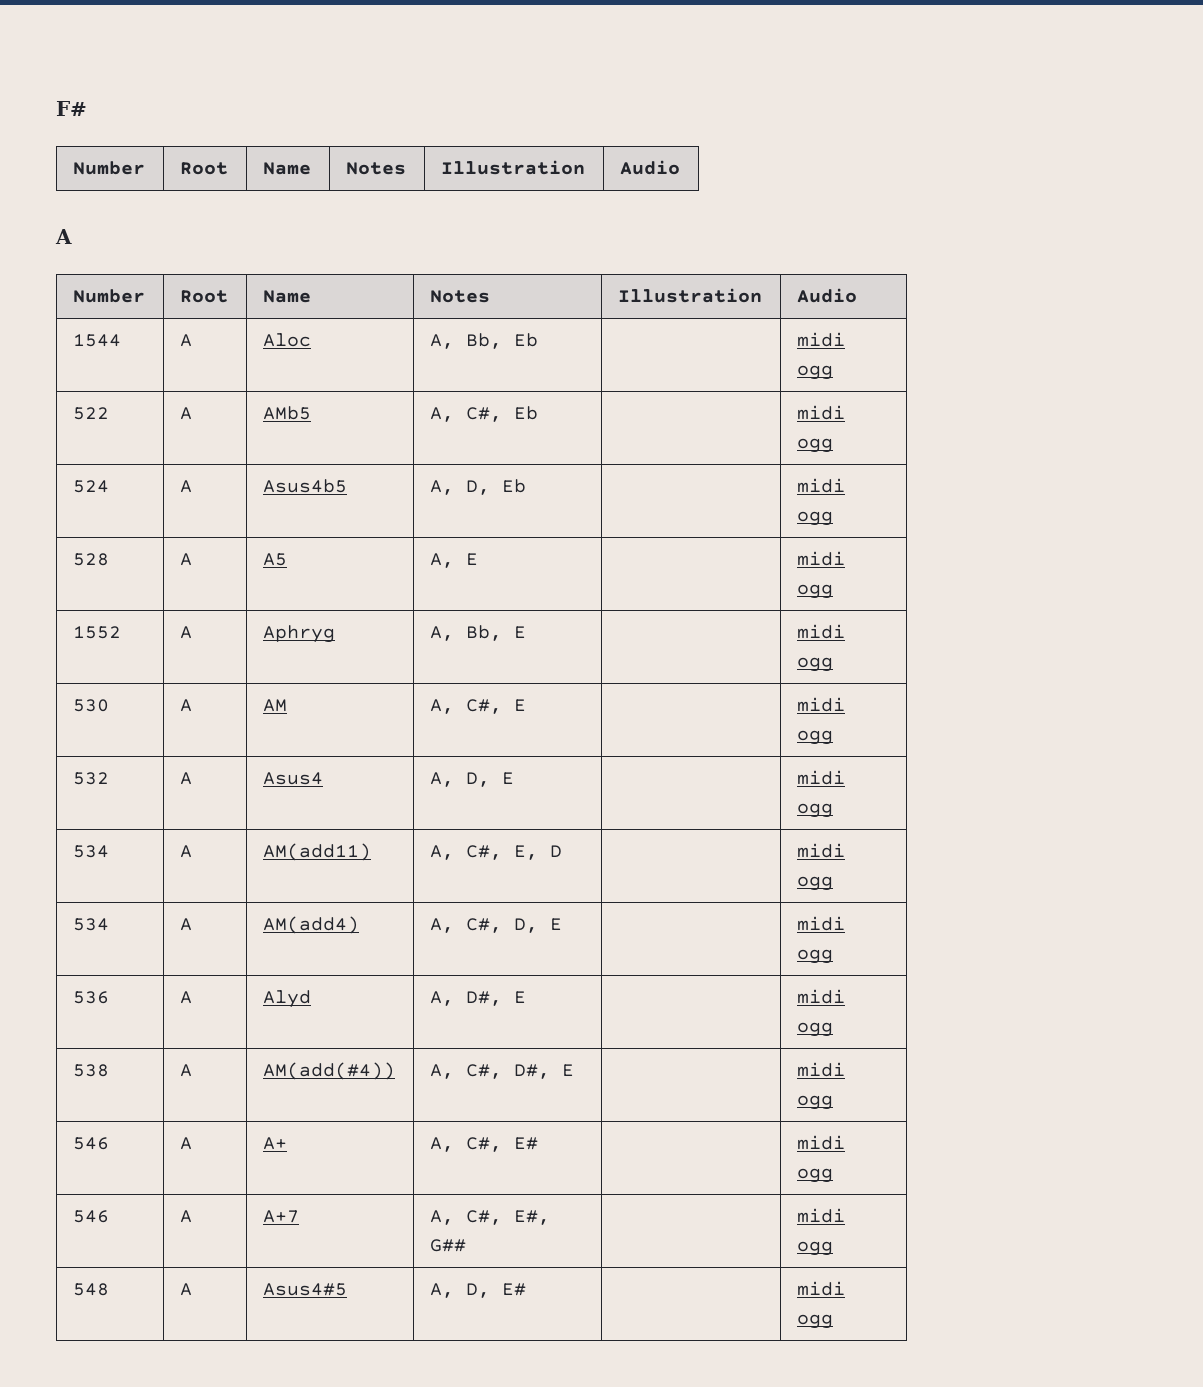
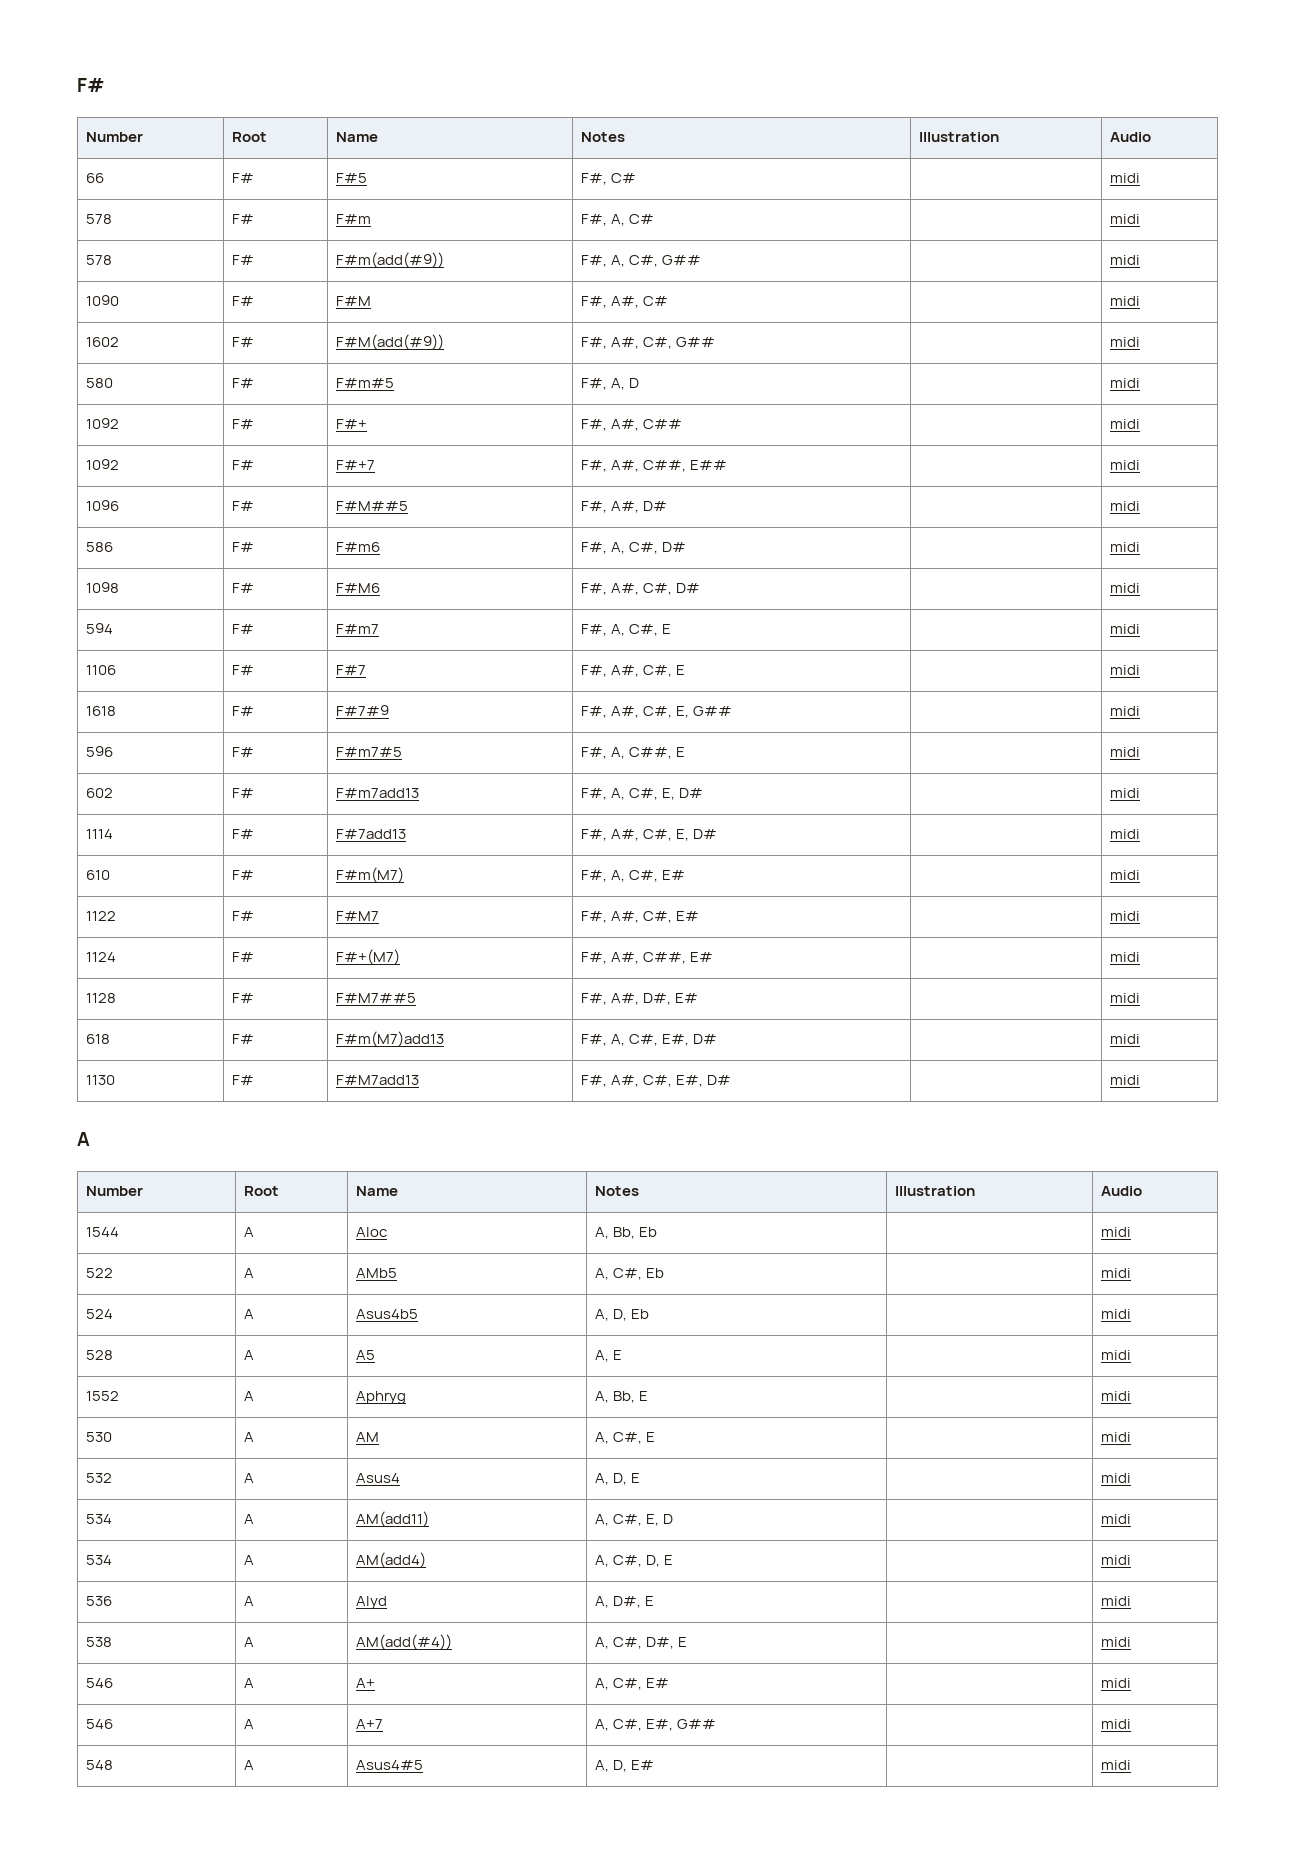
(681, 167) none -> [85,173,104,183] [231,173,254,183] [335,173,367,183] [580,173,637,185] [1109,173,1140,183] [85,214,112,224] [231,214,254,224] [335,214,371,224] [580,214,655,226] [1109,214,1140,224] [85,255,112,265] [231,255,254,265] [335,252,444,268] [580,255,702,267] [1109,255,1140,265] [85,295,119,306] [231,296,254,306] [335,296,371,306] [580,296,669,308] [1109,296,1140,306] [85,337,119,347] [231,337,254,347] [335,334,444,350] [580,337,716,349] [1109,337,1140,347] [85,378,113,388] [231,378,254,388] [335,378,394,388] [580,378,640,390] [1109,378,1140,388] [85,418,119,429] [231,419,254,429] [335,419,367,429] [580,419,683,431] [1109,419,1140,429] [85,459,119,470] [231,460,254,470] [335,460,375,470] [580,460,728,472] [1109,460,1140,470] [85,500,119,511] [231,501,254,511] [335,501,408,511] [580,501,668,513] [1109,501,1140,511] [85,542,113,552] [231,542,254,552] [335,542,380,552] [580,542,687,554] [1109,542,1140,552] [85,582,119,593] [231,583,254,593] [335,583,380,593] [580,583,701,595] [1109,583,1140,593] [85,623,113,634] [231,624,254,634] [335,624,379,634] [580,624,672,636] [1109,624,1140,634] [85,665,116,675] [231,665,254,675] [335,665,366,675] [580,665,686,677] [1109,665,1140,675] [85,706,116,716] [231,706,254,716] [335,705,389,716] [580,706,733,718] [1109,706,1140,716] [85,746,113,757] [231,747,254,757] [335,747,402,757] [580,747,686,759] [1109,747,1140,757] [85,788,113,798] [231,788,254,798] [335,788,419,798] [580,788,704,800] [1109,788,1140,798] [85,829,113,839] [231,829,254,839] [335,829,406,839] [580,829,718,841] [1109,829,1140,839] [85,870,110,880] [231,870,254,880] [335,867,404,883] [580,870,686,882] [1109,870,1140,880] [85,911,116,921] [231,911,254,921] [335,911,379,921] [580,911,700,923] [1109,911,1140,921] [85,952,116,962] [231,952,254,962] [335,949,400,965] [580,952,714,964] [1109,952,1140,962] [85,993,116,1003] [231,993,254,1003] [335,993,416,1003] [580,993,699,1005] [1109,993,1140,1003] [85,1034,110,1044] [231,1034,254,1044] [335,1031,444,1047] [580,1034,718,1046] [1109,1034,1140,1044] [85,1075,115,1085] [231,1075,254,1085] [335,1075,419,1085] [580,1075,732,1087] [1109,1075,1140,1085] // 66 | F# | F#5 | F#, C# | | midi // 578 | F# | F#m | F#, A, C# | | midi // 578 | F# | F#m(add(#9)) | F#, A, C#, G## | | midi // 1090 | F# | F#M | F#, A#, C# | | midi // 1602 | F# | F#M(add(#9)) | F#, A#, C#, G## | | midi // 580 | F# | F#m#5 | F#, A, D | | midi // 1092 | F# | F#+ | F#, A#, C## | | midi // 1092 | F# | F#+7 | F#, A#, C##, E## | | midi // 1096 | F# | F#M##5 | F#, A#, D# | | midi // 586 | F# | F#m6 | F#, A, C#, D# | | midi // 1098 | F# | F#M6 | F#, A#, C#, D# | | midi // 594 | F# | F#m7 | F#, A, C#, E | | midi // 1106 | F# | F#7 | F#, A#, C#, E | | midi // 1618 | F# | F#7#9 | F#, A#, C#, E, G## | | midi // 596 | F# | F#m7#5 | F#, A, C##, E | | midi // 602 | F# | F#m7add13 | F#, A, C#, E, D# | | midi // 1114 | F# | F#7add13 | F#, A#, C#, E, D# | | midi // 610 | F# | F#m(M7) | F#, A, C#, E# | | midi // 1122 | F# | F#M7 | F#, A#, C#, E# | | midi // 1124 | F# | F#+(M7) | F#, A#, C##, E# | | midi // 1128 | F# | F#M7##5 | F#, A#, D#, E# | | midi // 618 | F# | F#m(M7)add13 | F#, A, C#, E#, D# | | midi // 1130 | F# | F#M7add13 | F#, A#, C#, E#, D# | | midi
[797,365,834,380] ogg -> (1131, 1232) none
[797,438,834,453] ogg -> (1131, 1273) none
[797,511,834,526] ogg -> (1131, 1314) none
[797,584,834,599] ogg -> (1131, 1355) none
[797,657,834,672] ogg -> (1131, 1396) none
[797,730,834,745] ogg -> (1131, 1437) none
[797,803,834,818] ogg -> (1131, 1478) none
[797,876,834,891] ogg -> (1131, 1519) none
[797,949,834,964] ogg -> (1131, 1560) none
[797,1022,834,1037] ogg -> (1131, 1601) none
[797,1095,834,1110] ogg -> (1131, 1642) none
[797,1168,834,1183] ogg -> (1131, 1683) none
[797,1241,834,1256] ogg -> (1131, 1724) none
[797,1314,834,1329] ogg -> (1131, 1765) none

